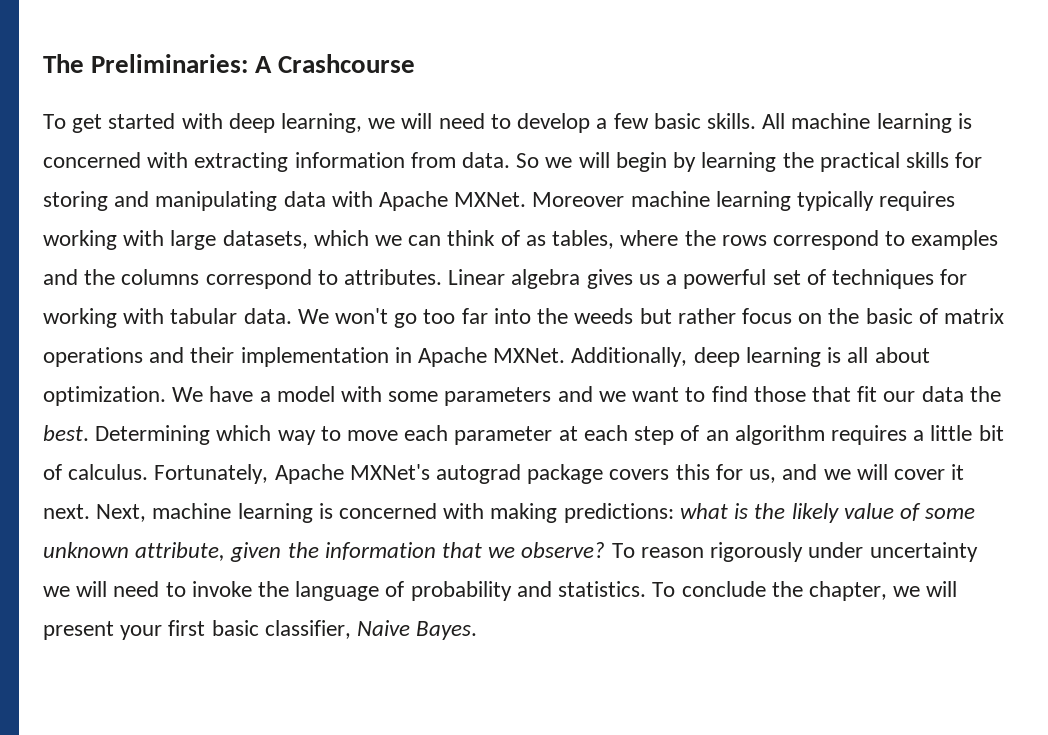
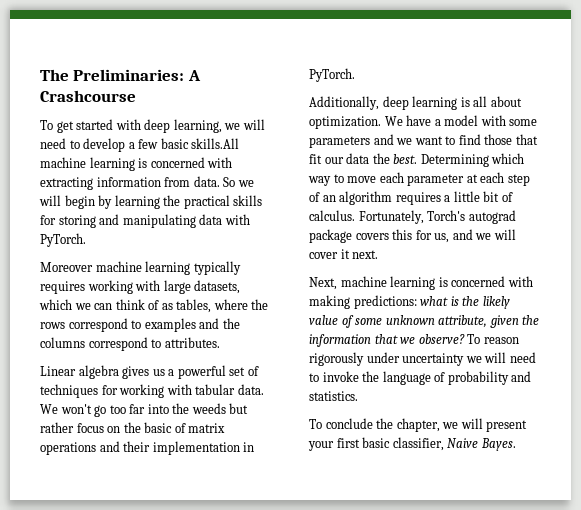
[706,113,786,129] skills. All -> [191,138,240,149] skills.All
[379,191,527,211] Apache MXNet. -> [40,233,86,247] PyTorch. //
(443, 277) none -> (220, 342) //
[418,347,566,367] Apache MXNet. -> [309,68,355,82] PyTorch. //
[274,464,430,484] Apache MXNet's -> [427,210,466,221] Torch's
(90, 511) none -> (379, 254) //
(647, 589) none -> (358, 396) //

